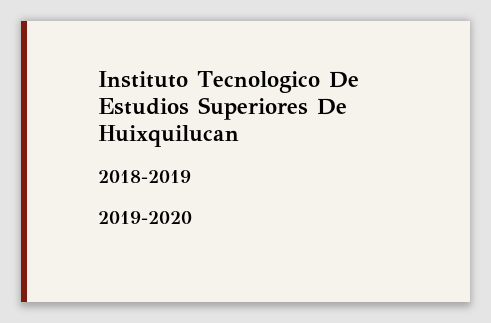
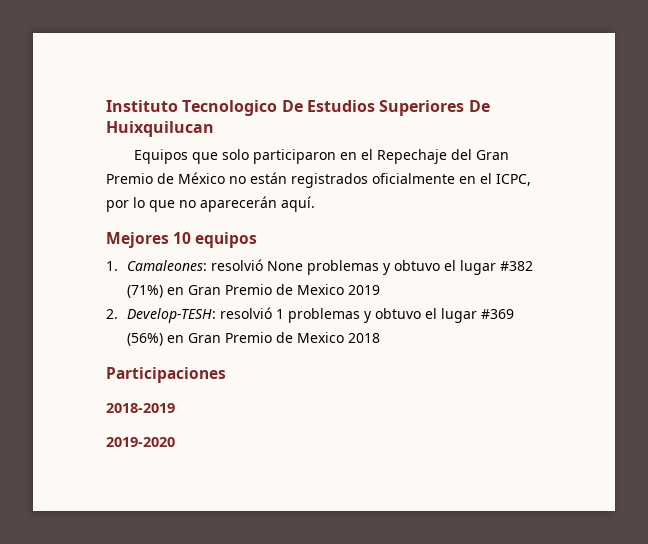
(239, 136) none -> [134,149,510,164] [106,172,531,188] [106,196,315,212] [106,232,258,248] [106,259,533,275] [126,284,380,298] [106,307,514,323] [126,332,380,346] [106,367,226,383] // Equipos que solo participaron en el Repechaje del Gran Premio de México no están registrados oficialmente en el ICPC, por lo que no aparecerán aquí. // Mejores 10 equipos // 1. Camaleones: resolvió None problemas y obtuvo el lugar #382 (71%) en Gran Premio de Mexico 2019 // 2. Develop-TESH: resolvió 1 problemas y obtuvo el lugar #369 (56%) en Gran Premio de Mexico 2018 // Participaciones

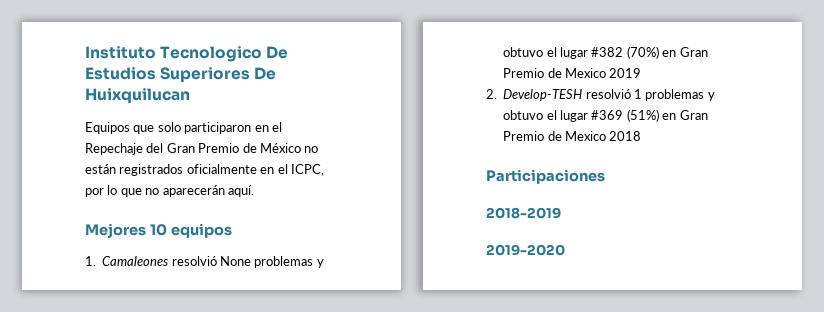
[126,260,207,271] Camaleones: -> [102,256,169,266] Camaleones
[126,285,163,298] (71%) -> [626,46,659,59] (70%)
[126,308,216,323] Develop-TESH: -> [503,89,583,101] Develop-TESH
[126,333,163,346] (56%) -> [626,109,659,122] (51%)

